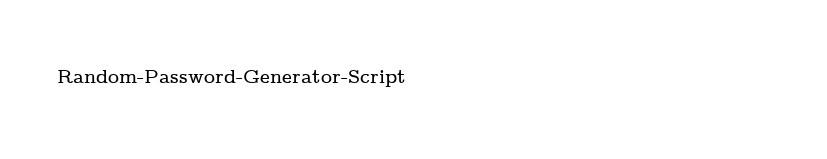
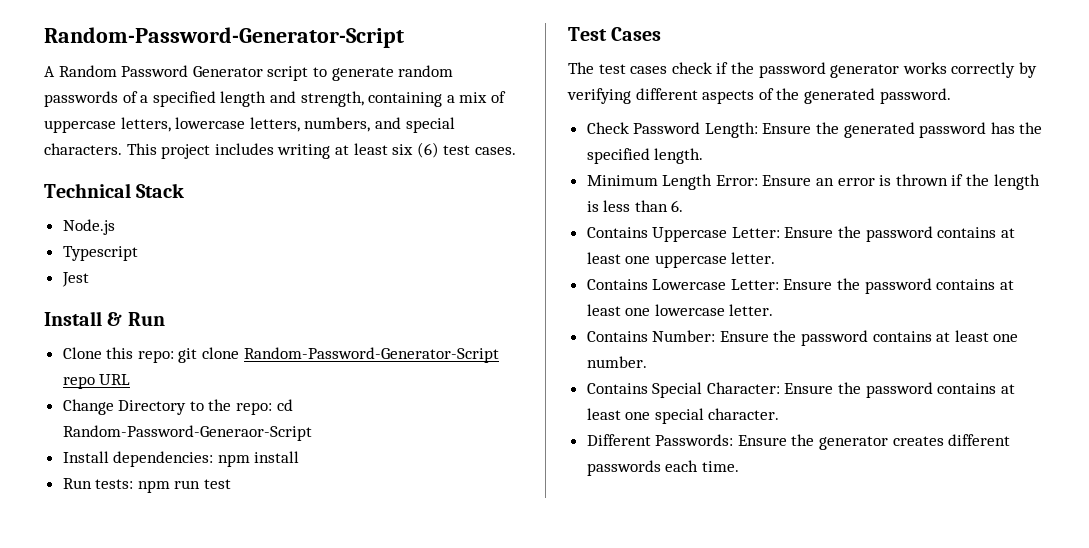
[57,70,406,87] Random-Password-Generator-Script -> [44,27,404,48] [44,65,454,81] [44,91,506,107] [44,117,455,133] [44,142,516,159] [44,183,185,198] [62,219,115,235] [62,246,138,261] [61,272,89,287] [44,311,165,326] [62,347,499,363] [62,374,131,389] [62,399,293,415] [62,425,312,441] [62,451,300,467] [62,478,232,493] [568,27,662,41] [568,62,1037,78] [567,88,951,104] [586,122,1043,138] [586,148,704,164] [586,174,1040,190] [586,200,684,212] [586,226,1015,242] [586,252,776,268] [586,278,1014,294] [586,304,774,316] [586,330,1019,346] [586,356,647,368] [586,382,1015,398] [586,408,780,424] [586,434,1011,450] [586,460,739,476] Random-Password-Generator-Script // A Random Password Generator script to generate random passwords of a specified length and strength, containing a mix of uppercase letters, lowercase letters, numbers, and special characters. This project includes writing at least six (6) test cases. // Technical Stack // Node.js // Typescript // Jest // Install & Run // Clone this repo: git clone Random-Password-Generator-Script repo URL // Change Directory to the repo: cd Random-Password-Generaor-Script // Install dependencies: npm install // Run tests: npm run test // Test Cases // The test cases check if the password generator works correctly by verifying different aspects of the generated password. // Check Password Length: Ensure the generated password has the specified length. // Minimum Length Error: Ensure an error is thrown if the length is less than 6. // Contains Uppercase Letter: Ensure the password contains at least one uppercase letter. // Contains Lowercase Letter: Ensure the password contains at least one lowercase letter. // Contains Number: Ensure the password contains at least one number. // Contains Special Character: Ensure the password contains at least one special character. // Different Passwords: Ensure the generator creates different passwords each time.

